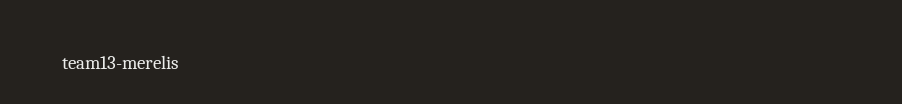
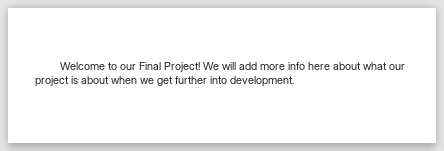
[62,55,178,69] team13-merelis -> [59,62,405,72] [35,76,294,87] Welcome to our Final Project! We will add more info here about what our project is about when we get further into development.

